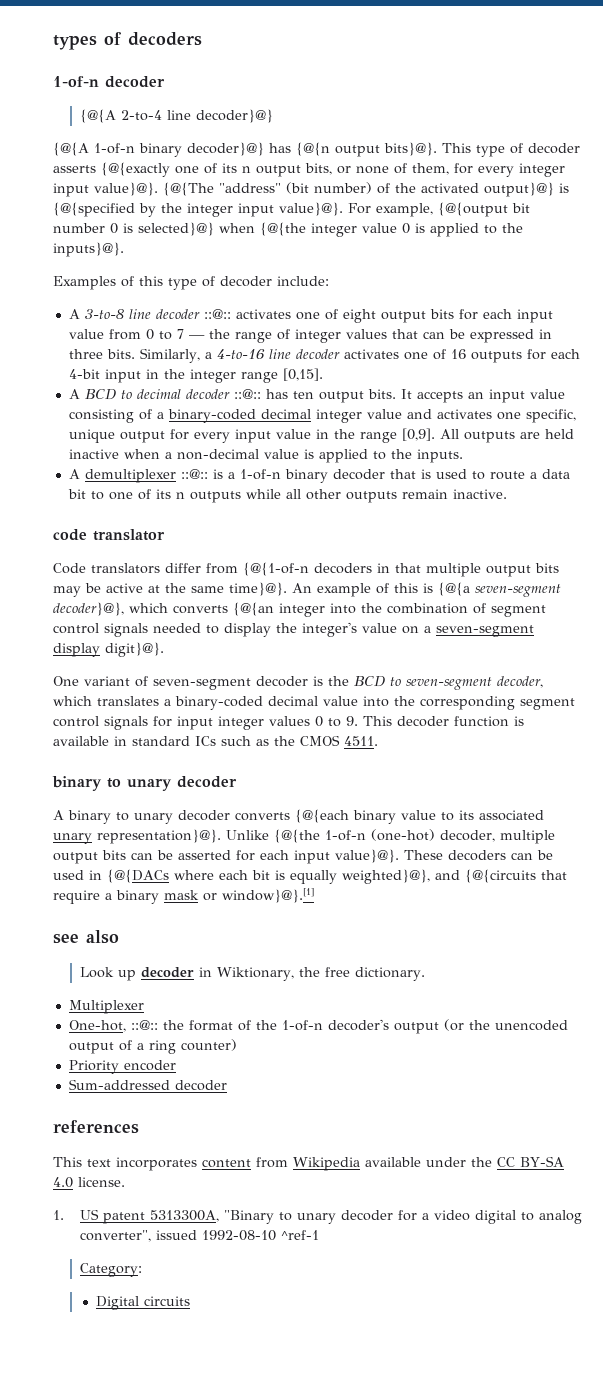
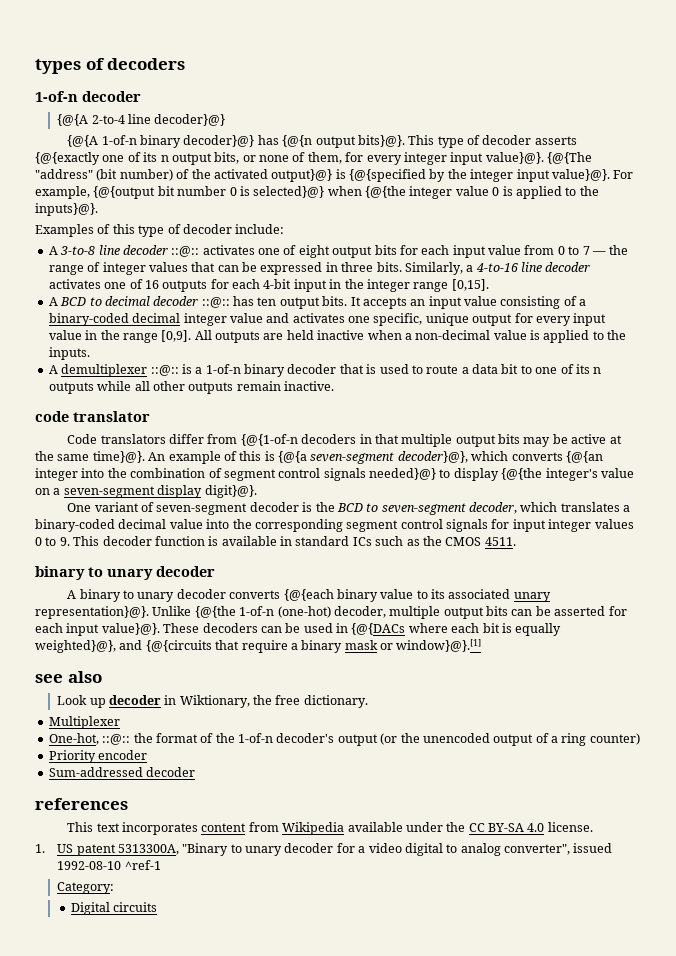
[153,623,201,633] needed -> [369,468,436,480] needed}@}
[276,623,297,633] the -> [501,468,543,480] {@{the

